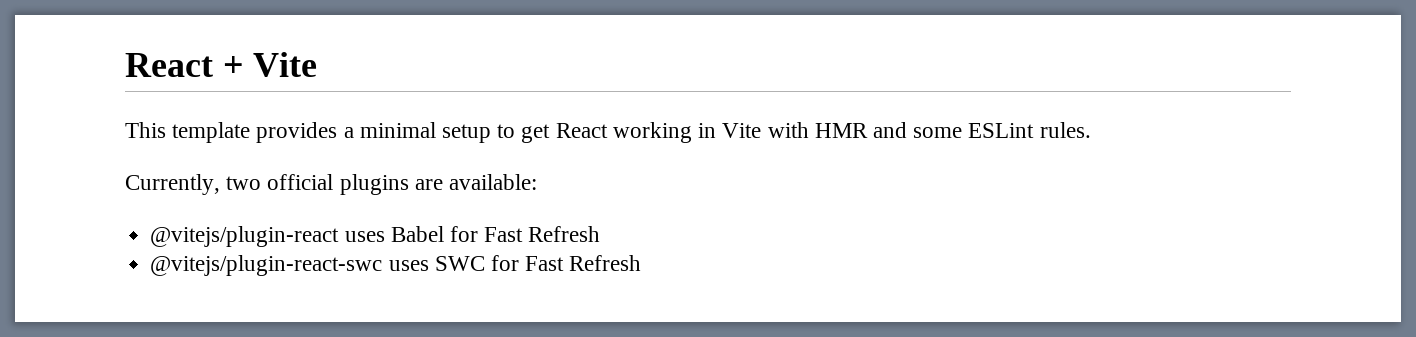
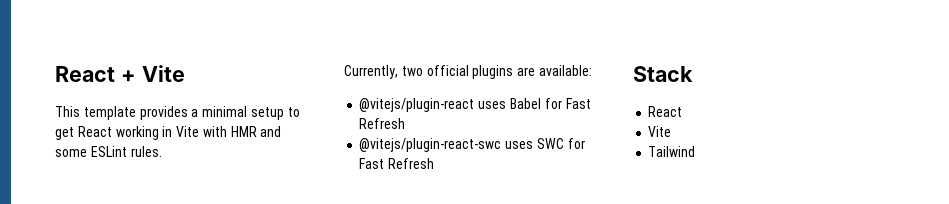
(642, 263) none -> [633,66,693,82] [648,106,683,117] [648,126,672,137] [648,146,696,157] // Stack // React // Vite // Tailwind

